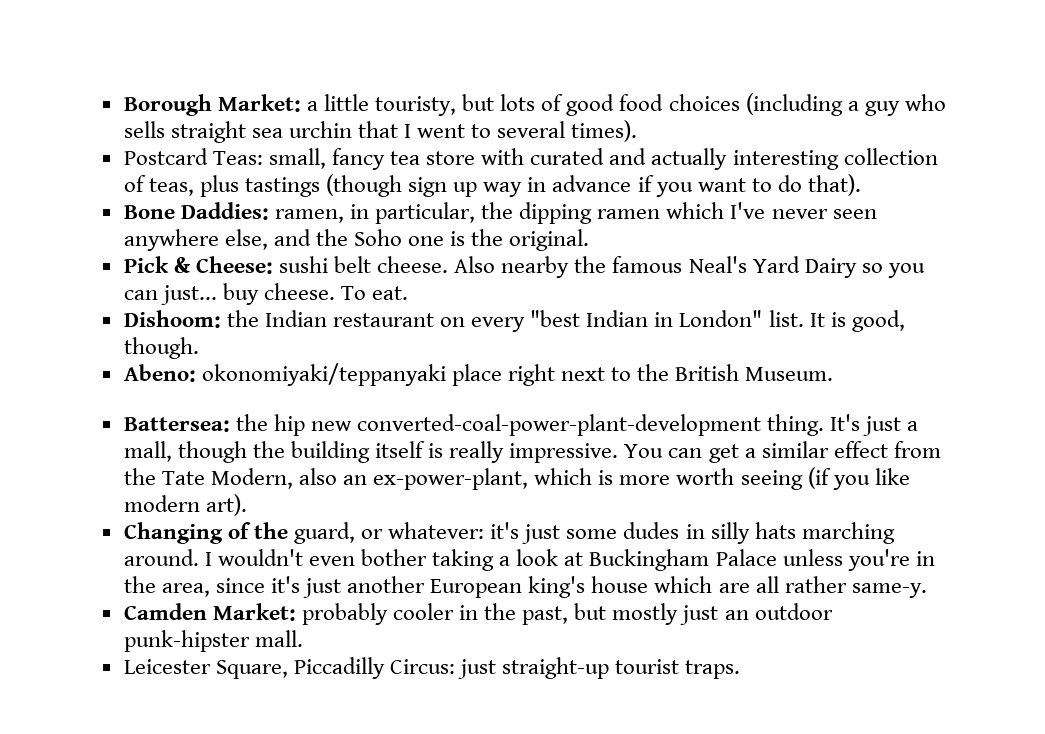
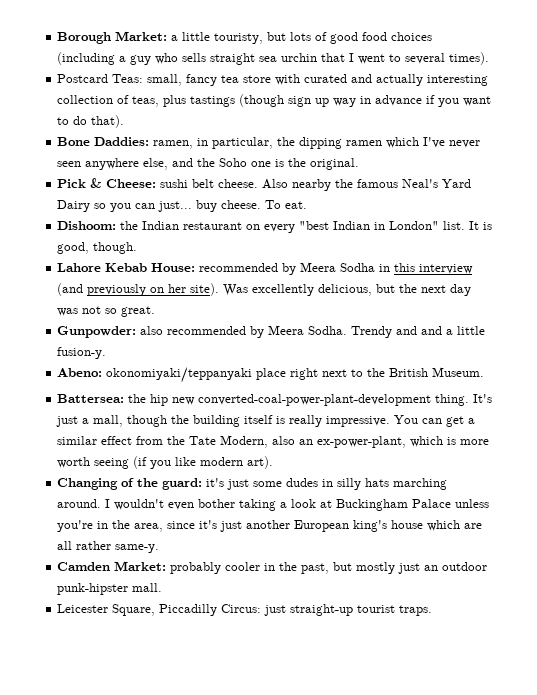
(199, 348) none -> [57,262,474,275] [57,283,472,296] [57,306,156,317] [57,325,486,338] [57,347,107,359] // Lahore Kebab House: recommended by Meera Sodha in this interview (and previously on her site). Was excellently delicious, but the next day was not so great. // Gunpowder: also recommended by Meera Sodha. Trendy and and a little fusion-y.
[293,522,485,544] guard, or whatever: -> [162,478,203,490] guard:

